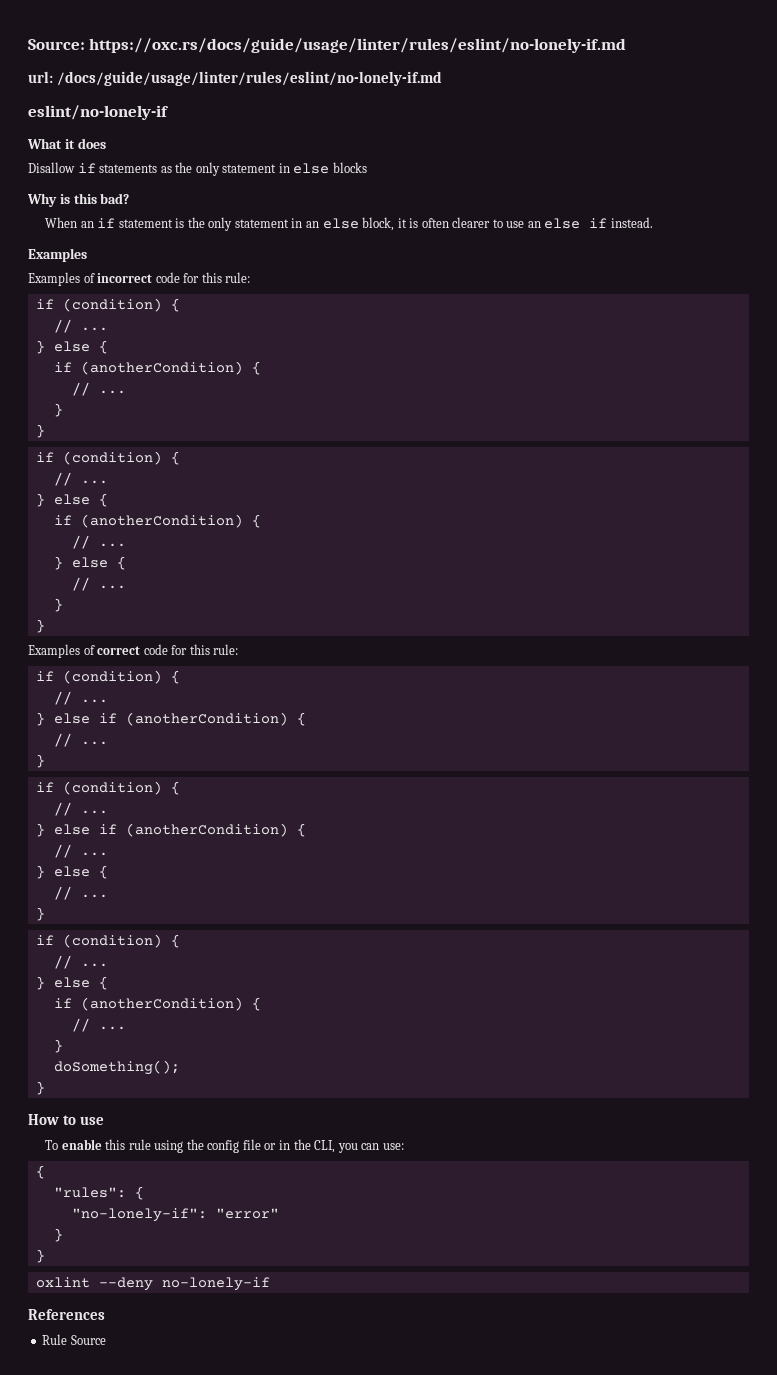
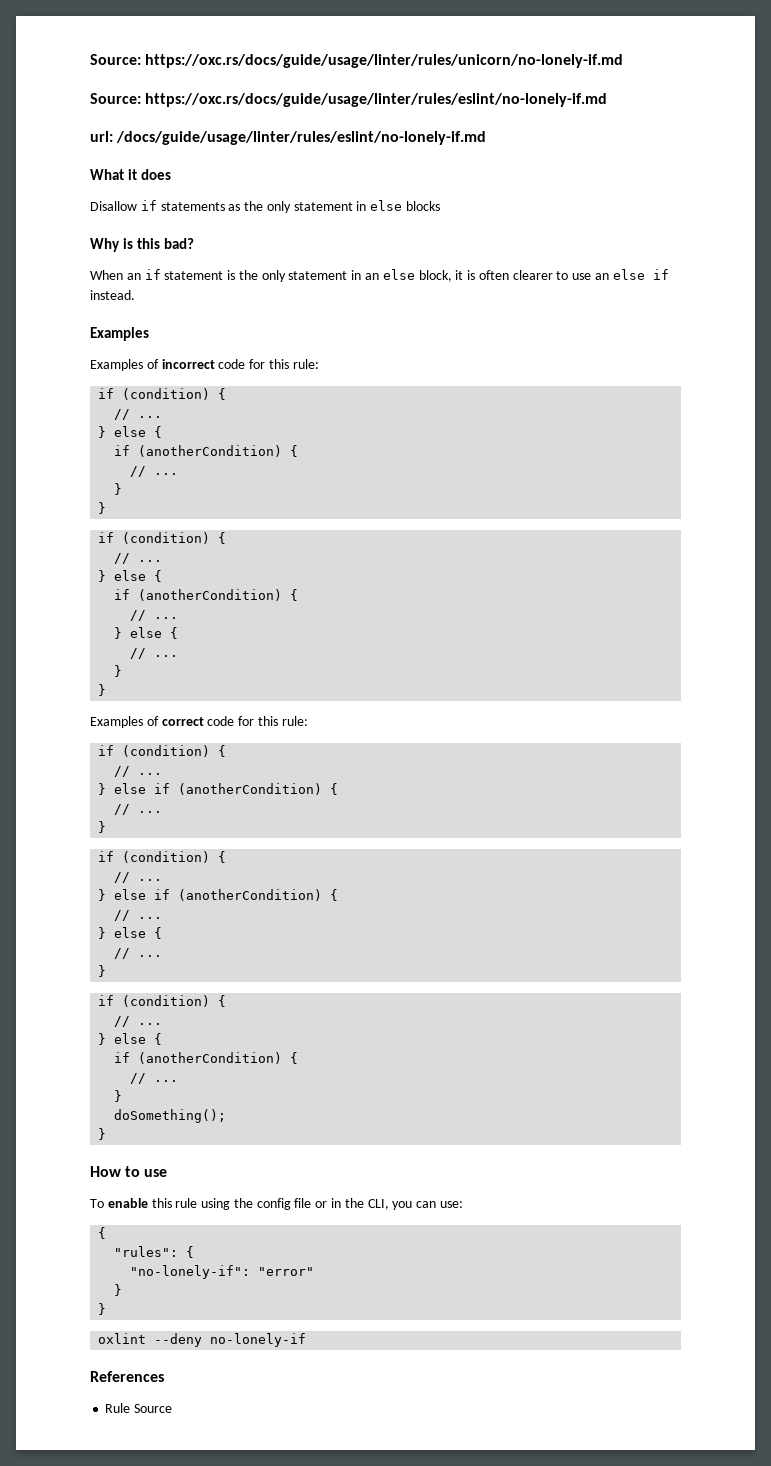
[28,39,85,50] Source: -> [90,54,624,68] [90,93,141,104] Source: https://oxc.rs/docs/guide/usage/linter/rules/unicorn/no-lonely-if.md // Source:
[28,105,169,120] // eslint/no-lonely-if -> (487, 138) none

